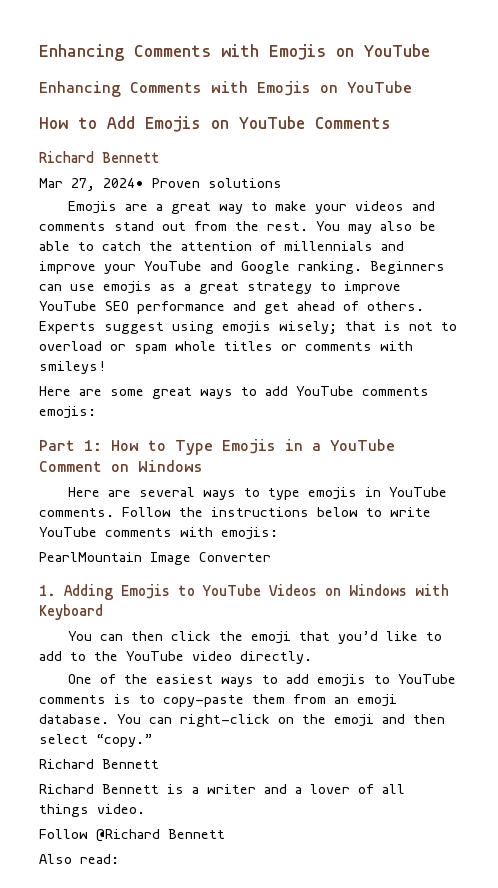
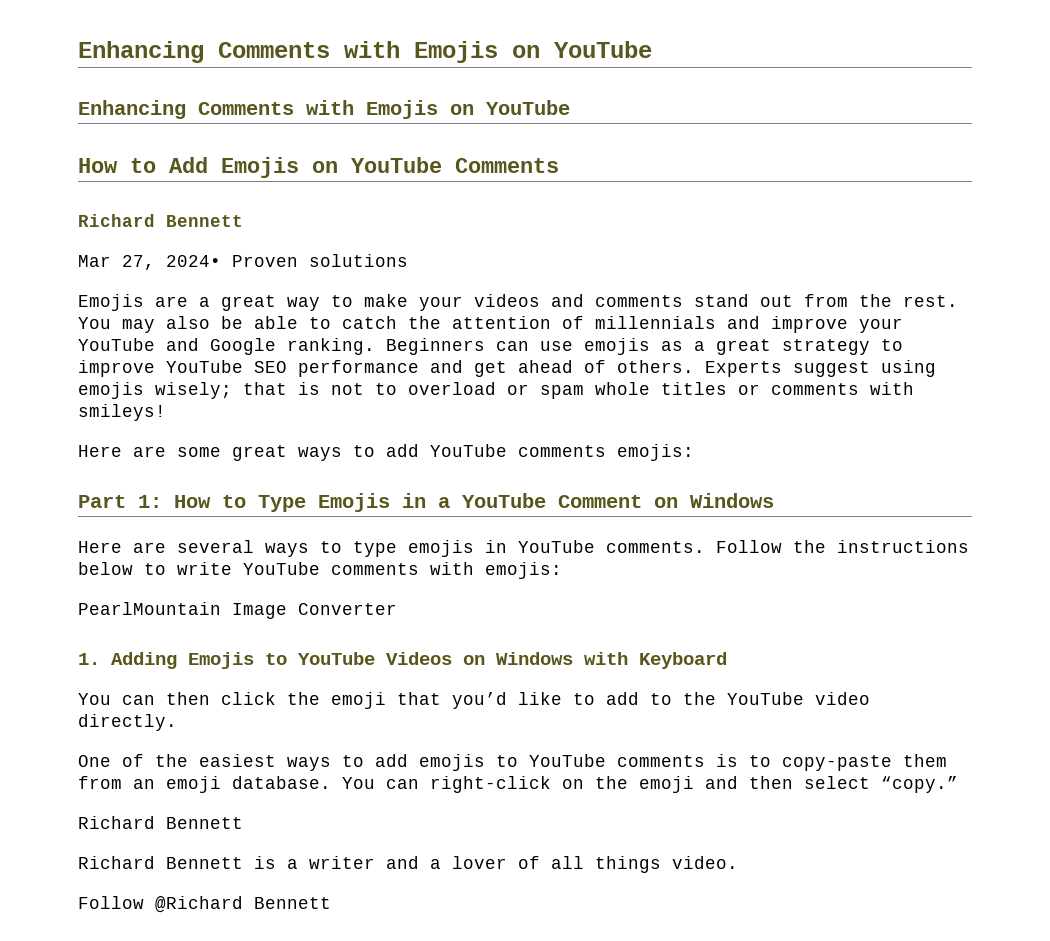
[39,854,119,864] // Also read: -> (331, 903) none

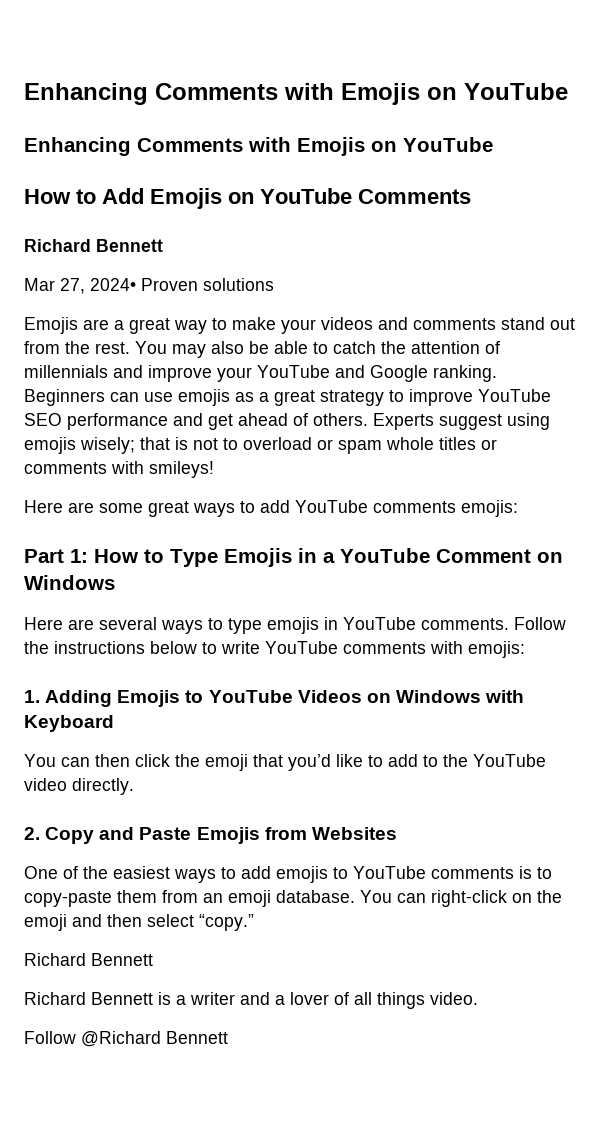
[78,602,397,619] // PearlMountain Image Converter -> (525, 649) none
(177, 722) none -> [24,827,397,844] // 2. Copy and Paste Emojis from Websites

